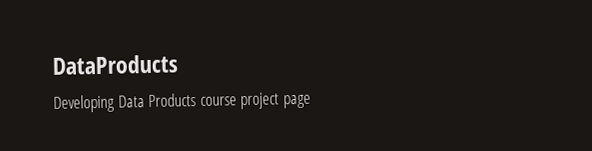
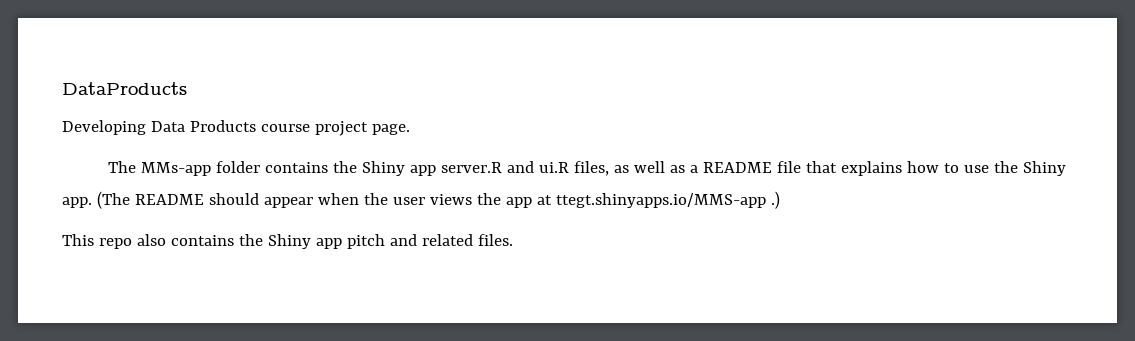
[282,94,311,109] page -> [371,124,410,135] [108,161,1067,176] [62,191,780,209] [62,234,513,249] page. // The MMs-app folder contains the Shiny app server.R and ui.R files, as well as a README file that explains how to use the Shiny app. (The README should appear when the user views the app at ttegt.shinyapps.io/MMS-app .) // This repo also contains the Shiny app pitch and related files.

